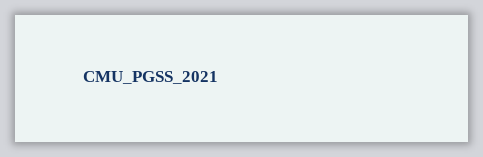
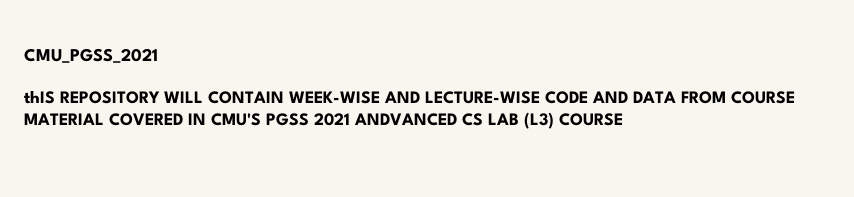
(218, 77) none -> [24,90,795,104] [24,112,623,129] // thIS REPOSITORY WILL CONTAIN WEEK-WISE AND LECTURE-WISE CODE AND DATA FROM COURSE MATERIAL COVERED IN CMU'S PGSS 2021 ANDVANCED CS LAB (L3) COURSE

